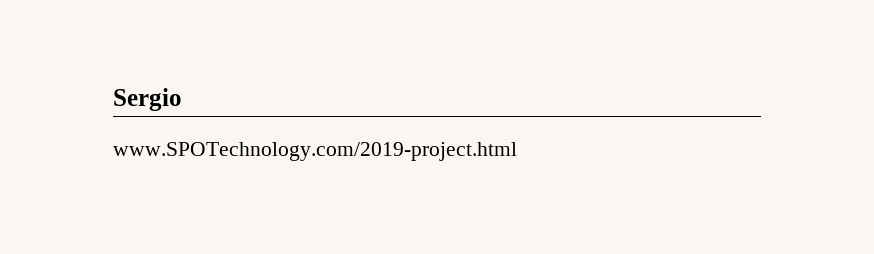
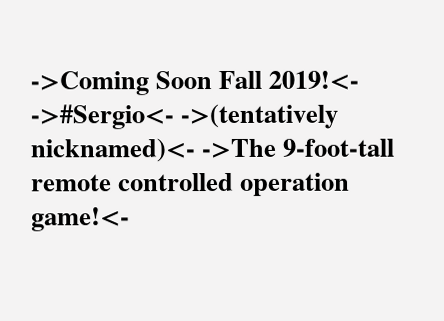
[113,88,182,111] [113,142,517,161] Sergio // www.SPOTechnology.com/2019-project.html -> [30,70,360,96] [30,103,339,130] [30,138,395,163] [31,172,351,197] [31,207,130,232] ->Coming Soon Fall 2019!<- ->#Sergio<- ->(tentatively nicknamed)<- ->The 9-foot-tall remote controlled operation game!<-

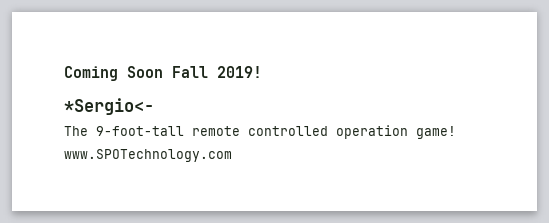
[30,71,149,96] ->Coming -> [64,66,118,81] Coming
[268,70,360,90] [30,103,339,130] [30,138,277,163] 2019!<- ->#Sergio<- ->(tentatively nicknamed)<- ->The -> [217,66,262,78] [64,98,154,115] [64,126,88,136] 2019! // *Sergio<- // The
[31,207,130,232] game!<- -> [416,126,456,139] [64,149,232,162] game! // www.SPOTechnology.com

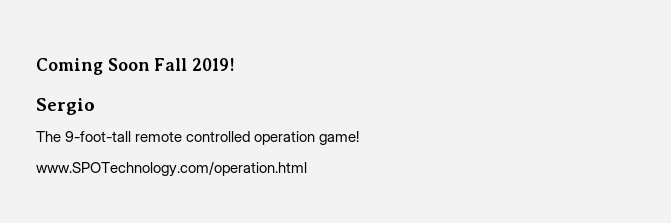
[64,98,154,115] *Sergio<- -> [36,98,95,115] Sergio
[64,149,232,162] www.SPOTechnology.com -> [36,161,307,177] www.SPOTechnology.com/operation.html

